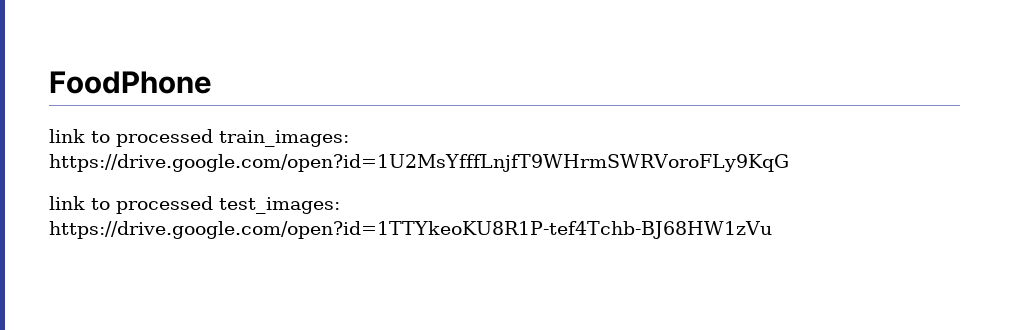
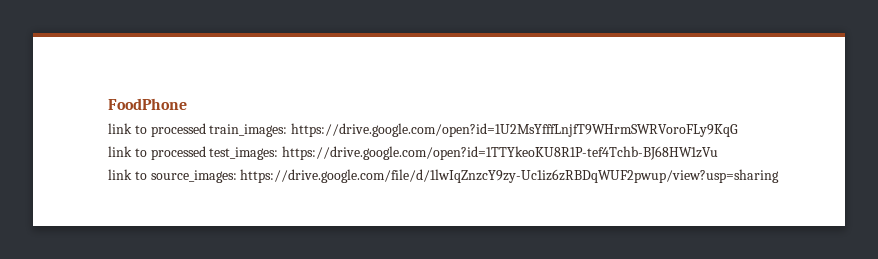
(772, 230) none -> [108,169,780,183] // link to source_images: https://drive.google.com/file/d/1lwIqZnzcY9zy-Uc1iz6zRBDqWUF2pwup/view?usp=sharing

